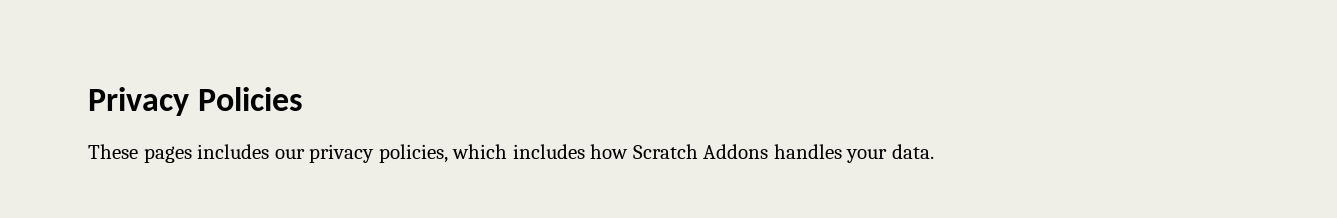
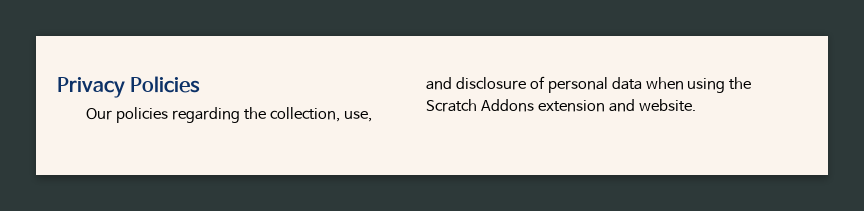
[88,144,934,163] These pages includes our privacy policies, which includes how Scratch Addons handles your data. -> [86,107,372,123] [426,76,752,93] [426,99,696,112] Our policies regarding the collection, use, and disclosure of personal data when using the Scratch Addons extension and website.

